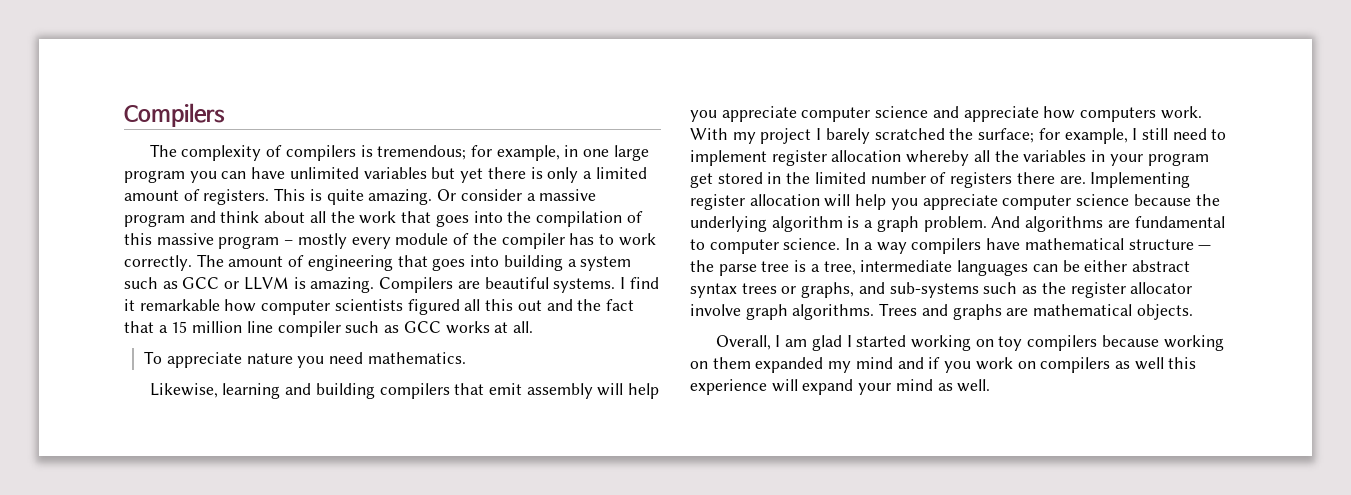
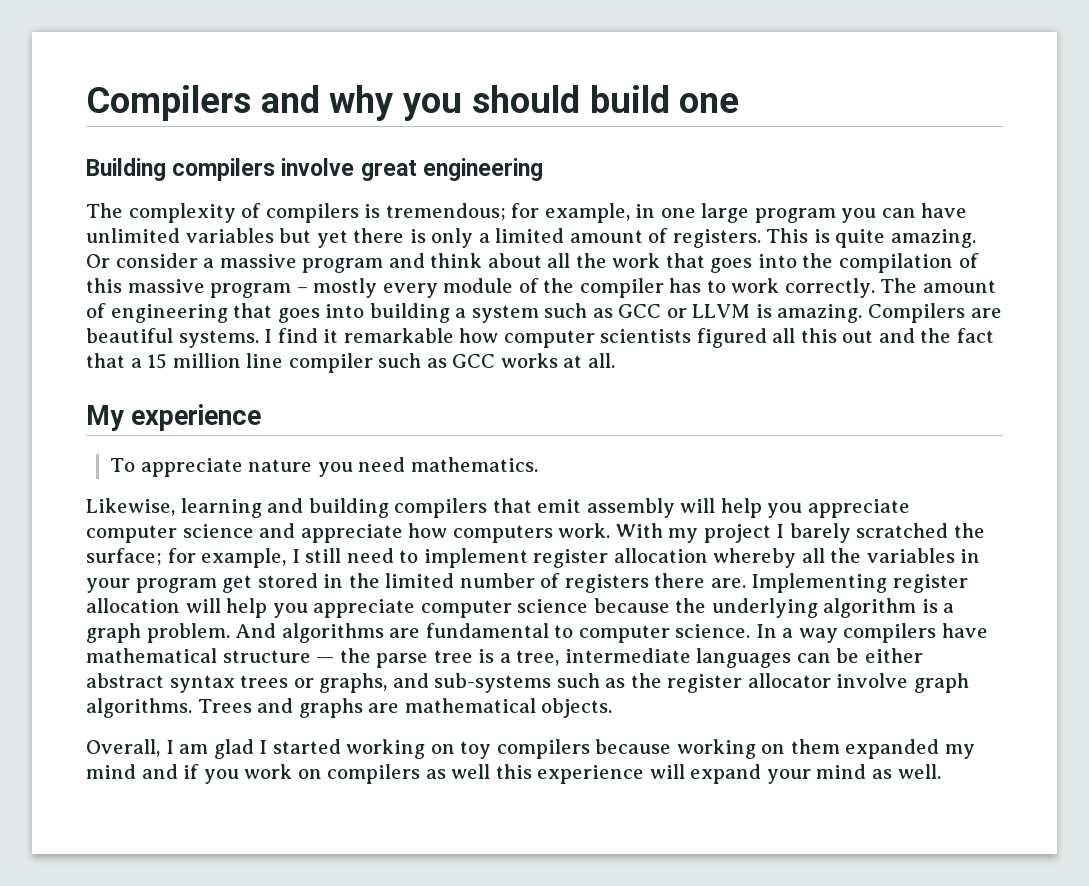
[124,103,225,127] Compilers -> [86,85,740,121] [86,158,543,181] Compilers and why you should build one // Building compilers involve great engineering
(533, 327) none -> [86,404,262,431] // My experience

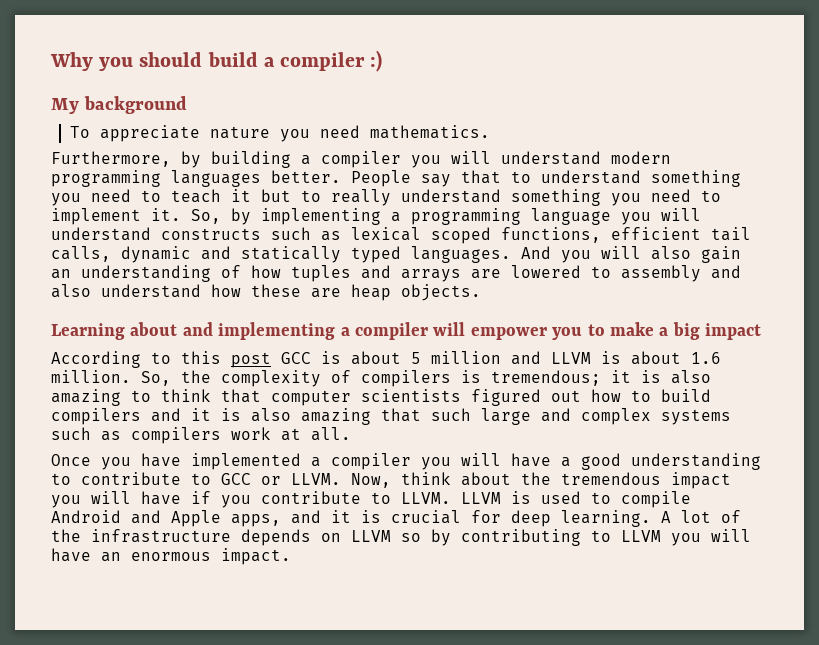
[86,85,740,121] [86,158,543,181] [86,203,968,223] [86,228,977,248] [86,253,979,273] [86,278,997,298] [86,303,1002,323] [86,328,995,348] [86,353,615,373] Compilers and why you should build one // Building compilers involve great engineering // The complexity of compilers is tremendous; for example, in one large program you can have unlimited variables but yet there is only a limited amount of registers. This is quite amazing. Or consider a massive program and think about all the work that goes into the compilation of this massive program – mostly every module of the compiler has to work correctly. The amount of engineering that goes into building a system such as GCC or LLVM is amazing. Compilers are beautiful systems. I find it remarkable how computer scientists figured all this out and the fact that a 15 million line compiler such as GCC works at all. -> [50,50,383,72] Why you should build a compiler :)
[131,404,262,431] experience -> [83,96,187,114] background
[86,498,910,518] [86,523,985,543] [86,548,981,568] [86,573,968,593] [86,598,955,618] [86,623,988,643] [86,648,923,668] [86,673,969,693] [86,698,613,718] [86,739,976,759] [86,764,941,784] Likewise, learning and building compilers that emit assembly will help you appreciate computer science and appreciate how computers work. With my project I barely scratched the surface; for example, I still need to implement register allocation whereby all the variables in your program get stored in the limited number of registers there are. Implementing register allocation will help you appreciate computer science because the underlying algorithm is a graph problem. And algorithms are fundamental to computer science. In a way compilers have mathematical structure — the parse tree is a tree, intermediate languages can be either abstract syntax trees or graphs, and sub-systems such as the register allocator involve graph algorithms. Trees and graphs are mathematical objects. // Overall, I am glad I started working on toy compilers because working on them expanded my mind and if you work on compilers as well this experience will expand your mind as well. -> [51,151,671,168] [51,170,741,187] [51,189,721,206] [51,208,701,225] [51,227,751,244] [51,246,741,263] [51,265,741,282] [51,284,481,301] [51,322,762,340] [51,351,721,368] [51,370,711,387] [51,389,711,406] [51,408,731,425] [51,427,351,444] [51,453,761,470] [51,472,731,489] [51,491,691,508] [51,510,741,527] [51,529,751,546] [51,548,291,565] Furthermore, by building a compiler you will understand modern programming languages better. People say that to understand something you need to teach it but to really understand something you need to implement it. So, by implementing a programming language you will understand constructs such as lexical scoped functions, efficient tail calls, dynamic and statically typed languages. And you will also gain an understanding of how tuples and arrays are lowered to assembly and also understand how these are heap objects. // Learning about and implementing a compiler will empower you to make a big impact // According to this post GCC is about 5 million and LLVM is about 1.6 million. So, the complexity of compilers is tremendous; it is also amazing to think that computer scientists figured out how to build compilers and it is also amazing that such large and complex systems such as compilers work at all. // Once you have implemented a compiler you will have a good understanding to contribute to GCC or LLVM. Now, think about the tremendous impact you will have if you contribute to LLVM. LLVM is used to compile Android and Apple apps, and it is crucial for deep learning. A lot of the infrastructure depends on LLVM so by contributing to LLVM you will have an enormous impact.

